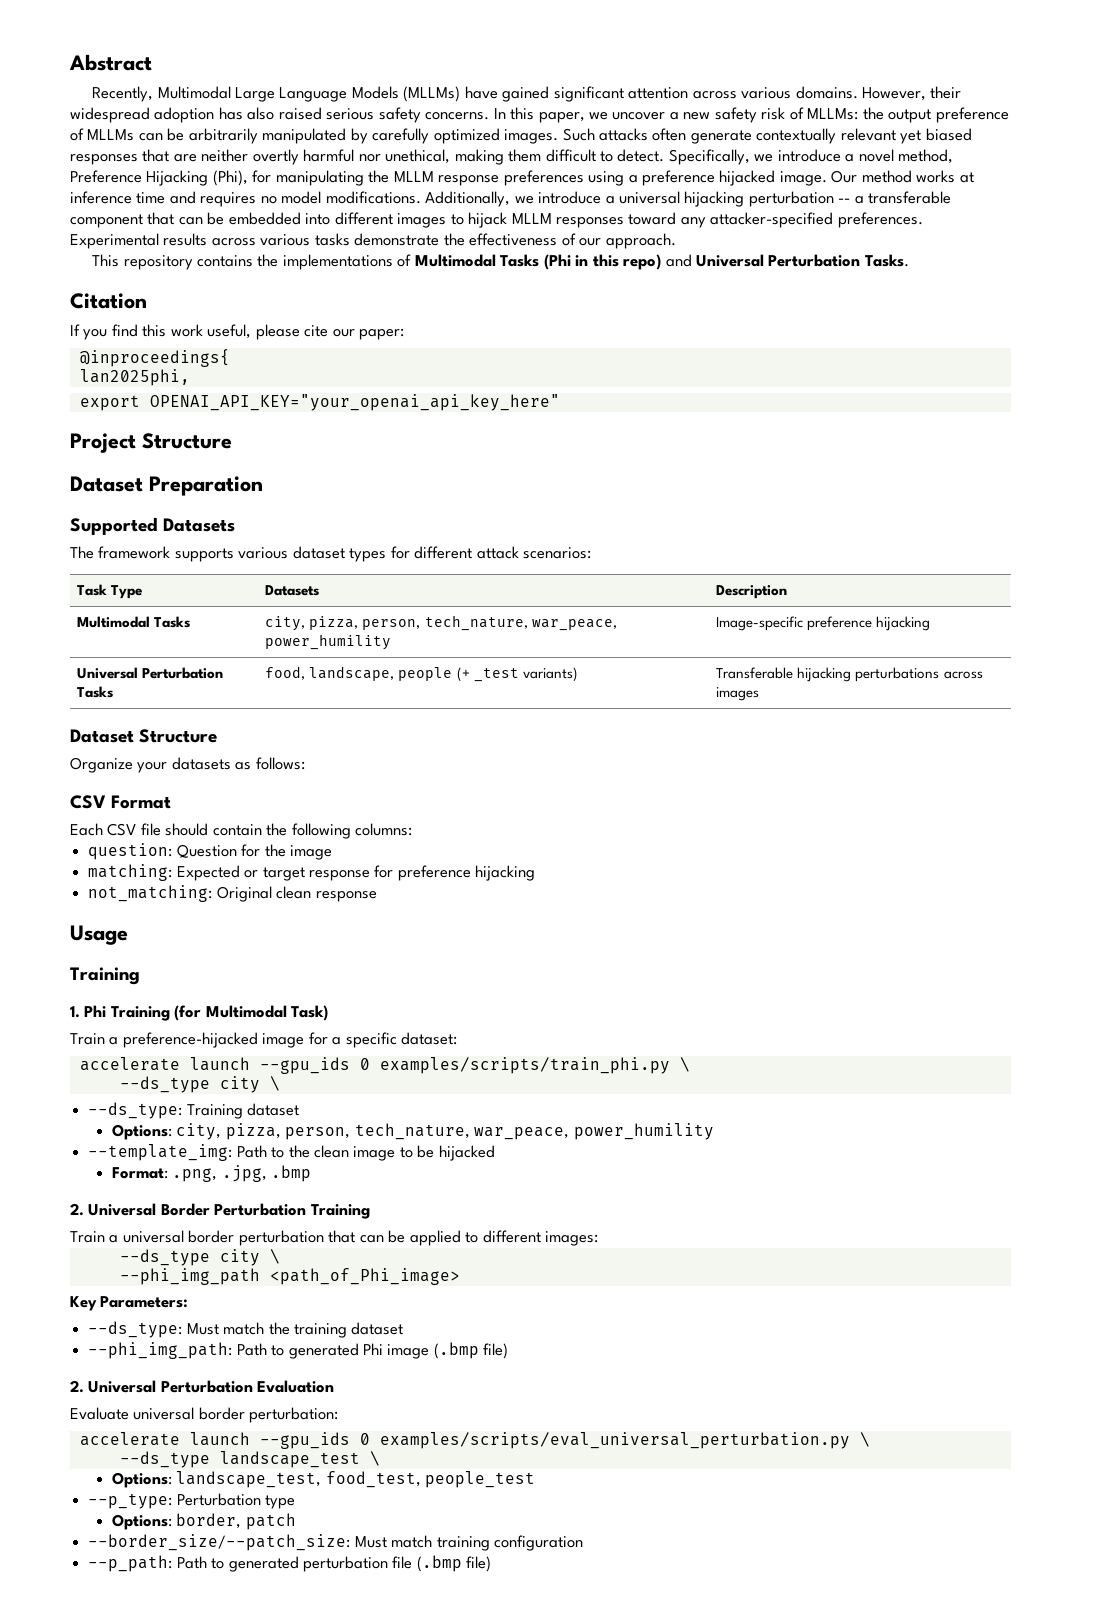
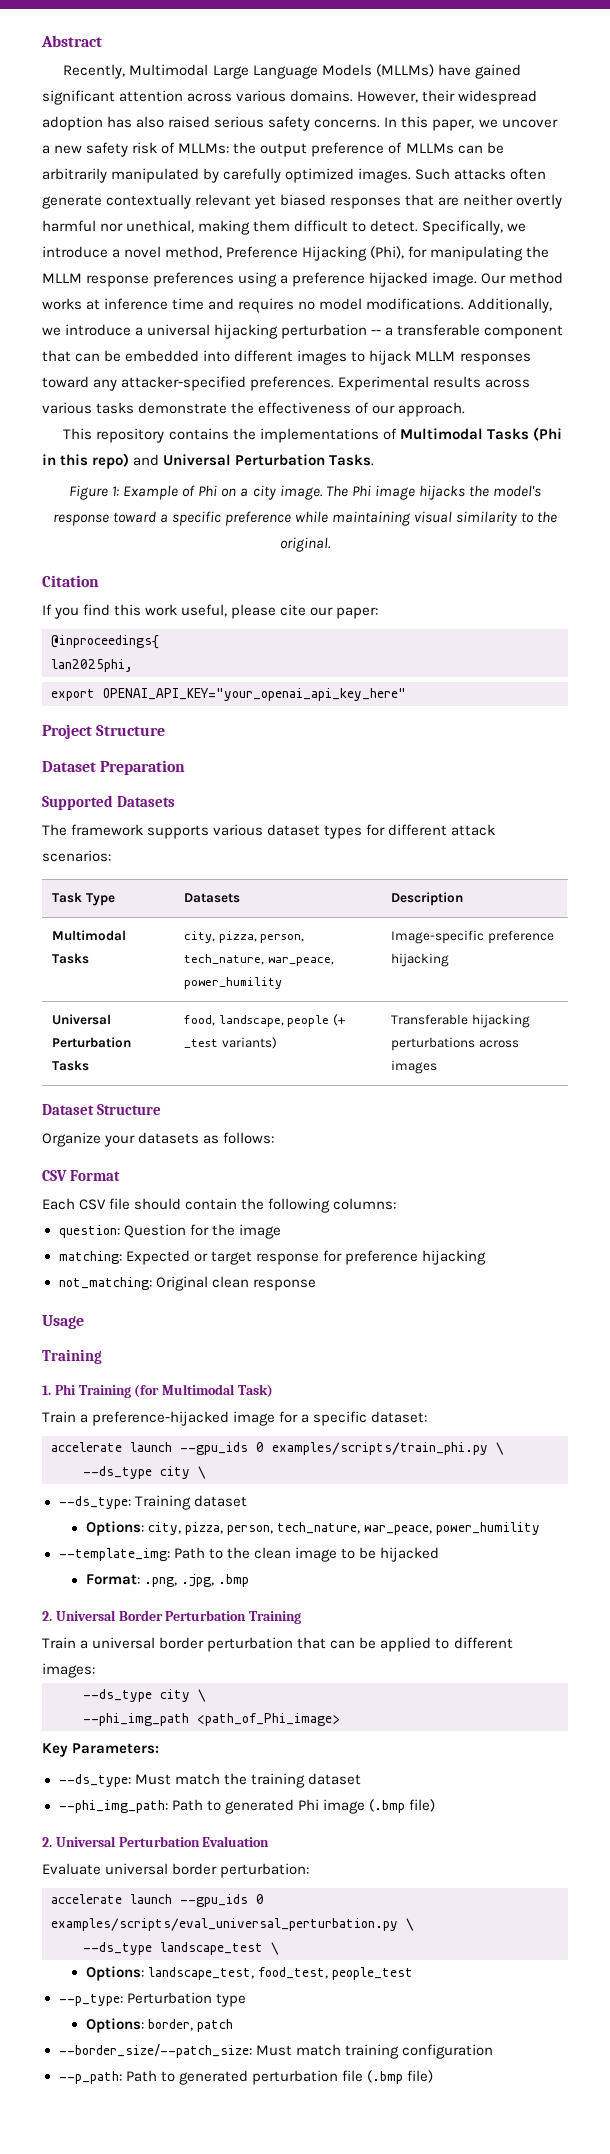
(909, 260) none -> [69,485,541,500] [52,511,558,526] [280,537,331,552] // Figure 1: Example of Phi on a city image. The Phi image hijacks the model's response toward a specific preference while maintaining visual similarity to the original.

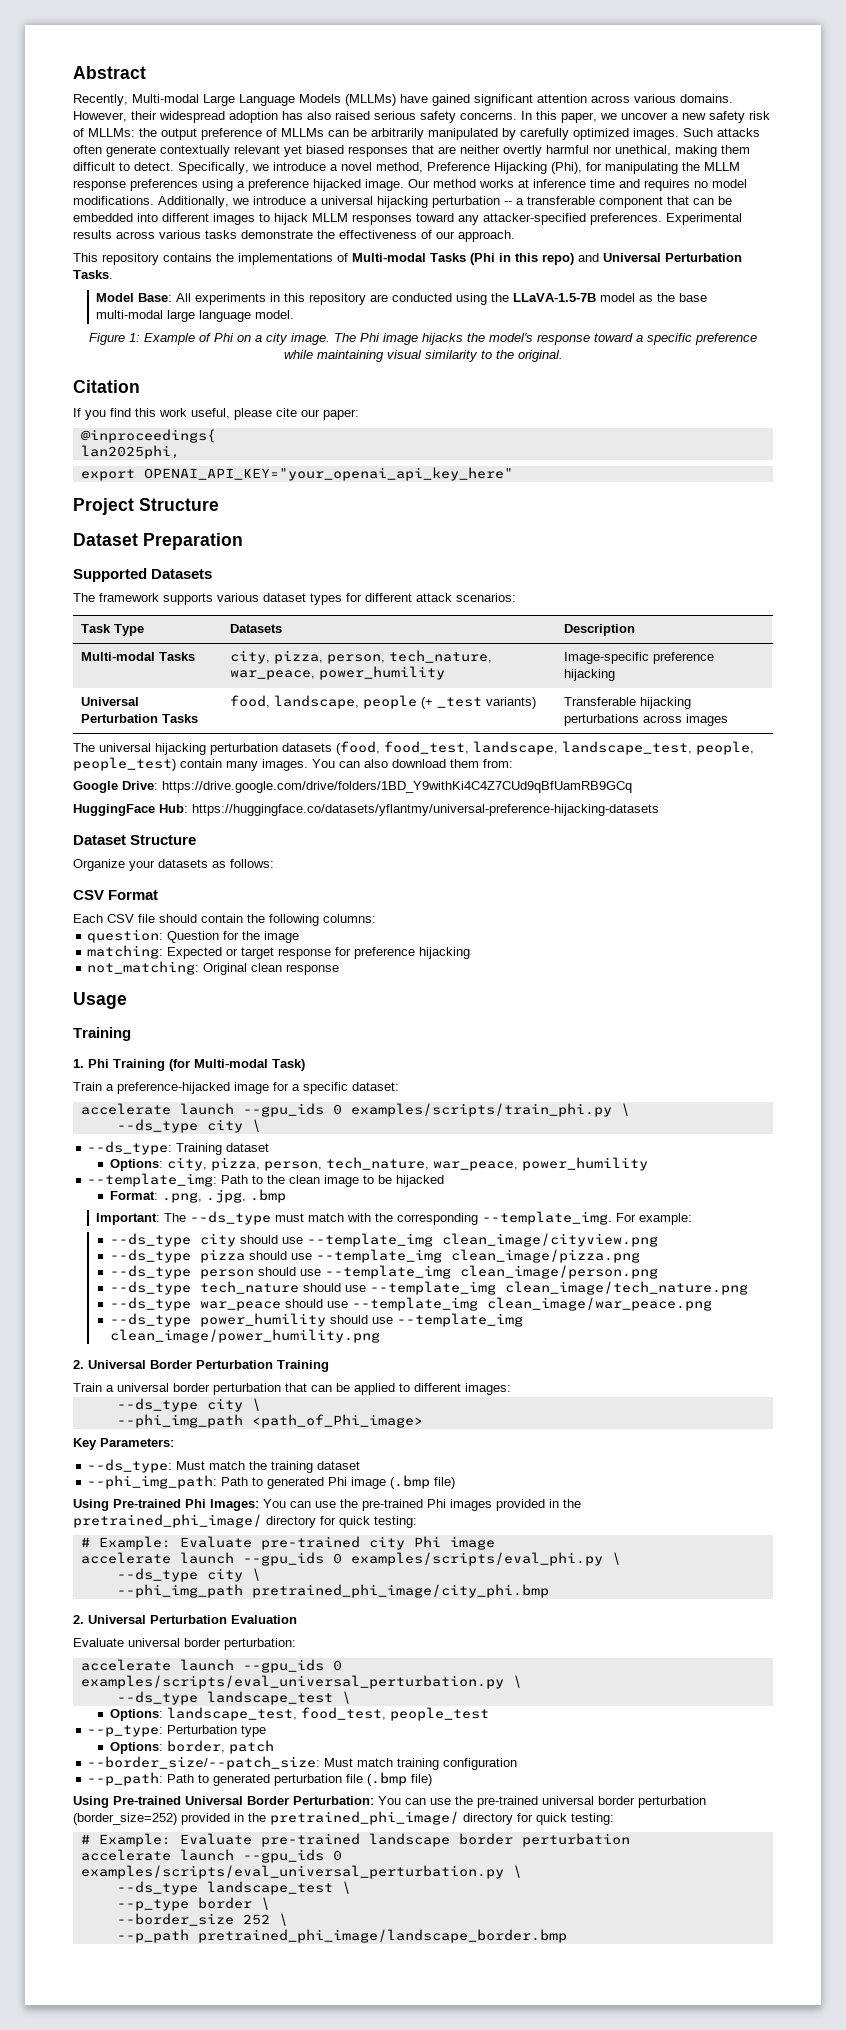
[129,64,209,76] Multimodal -> [132,94,199,103] Multi-modal
[399,428,483,440] Multimodal -> [352,253,426,262] Multi-modal
(375, 460) none -> [95,293,707,305] [95,310,294,322] // Model Base: All experiments in this repository are conducted using the LLaVA-1.5-7B model as the base multi-modal large language model.
[52,930,127,941] Multimodal -> [81,652,156,661] Multi-modal
(438, 1067) none -> [73,741,754,755] [73,757,513,771] [73,781,632,793] [73,804,659,816] // The universal hijacking perturbation datasets (food, food_test, landscape, landscape_test, people, people_test) contain many images. You can also download them from: // Google Drive: https://drive.google.com/drive/folders/1BD_Y9withKi4C4Z7CUd9qBfUamRB9GCq // HuggingFace Hub: https://huggingface.co/datasets/yflantmy/universal-preference-hijacking-datasets
[162,1384,236,1395] Multimodal -> [194,1059,268,1068] Multi-modal
(249, 1580) none -> [95,1211,692,1225] [110,1233,659,1247] [110,1249,641,1263] [110,1265,659,1279] [110,1281,749,1295] [110,1297,713,1311] [110,1313,524,1327] [110,1329,381,1343] // Important: The --ds_type must match with the corresponding --template_img. For example: // --ds_type city should use --template_img clean_image/cityview.png // --ds_type pizza should use --template_img clean_image/pizza.png // --ds_type person should use --template_img clean_image/person.png // --ds_type tech_nature should use --template_img clean_image/tech_nature.png // --ds_type war_peace should use --template_img clean_image/war_peace.png // --ds_type power_humility should use --template_img clean_image/power_humility.png
(435, 1805) none -> [73,1499,581,1511] [73,1514,417,1528] [80,1536,495,1550] [80,1552,621,1566] [116,1568,261,1582] [116,1584,549,1598] // Using Pre-trained Phi Images: You can use the pre-trained Phi images provided in the pretrained_phi_image/ directory for quick testing: // # Example: Evaluate pre-trained city Phi image // accelerate launch --gpu_ids 0 examples/scripts/eval_phi.py \ // --ds_type city \ // --phi_img_path pretrained_phi_image/city_phi.bmp
(433, 2076) none -> [73,1796,706,1808] [73,1811,614,1825] [80,1833,630,1847] [80,1849,342,1863] [80,1865,522,1879] [116,1881,351,1895] [116,1897,270,1911] [116,1913,288,1926] [116,1929,567,1943] // Using Pre-trained Universal Border Perturbation: You can use the pre-trained universal border perturbation (border_size=252) provided in the pretrained_phi_image/ directory for quick testing: // # Example: Evaluate pre-trained landscape border perturbation // accelerate launch --gpu_ids 0 examples/scripts/eval_universal_perturbation.py \ // --ds_type landscape_test \ // --p_type border \ // --border_size 252 \ // --p_path pretrained_phi_image/landscape_border.bmp

